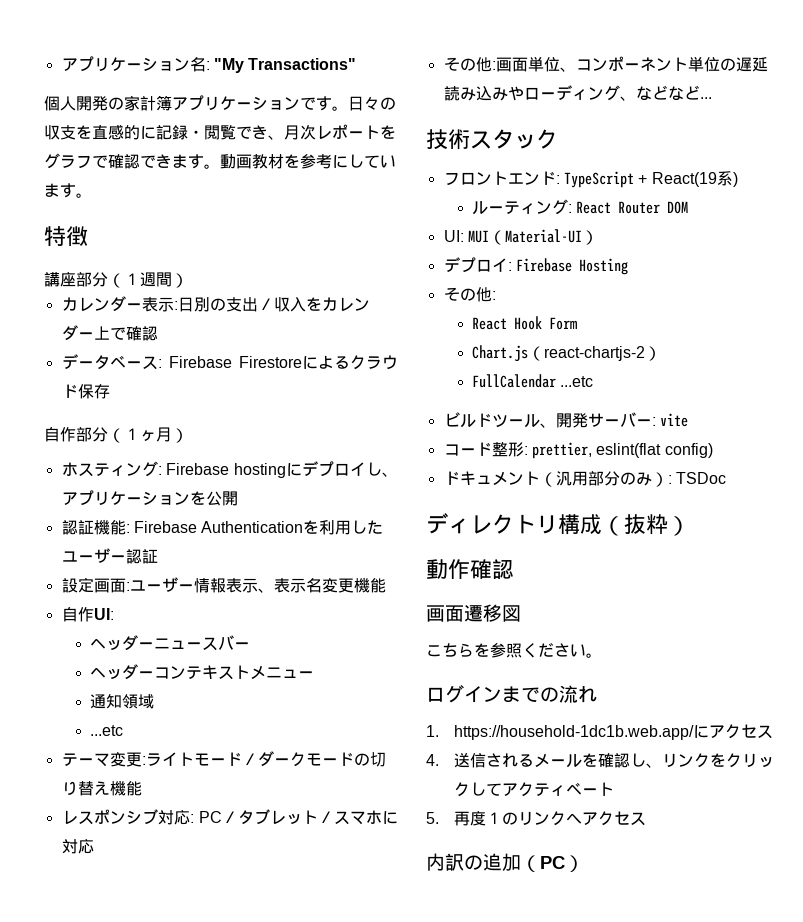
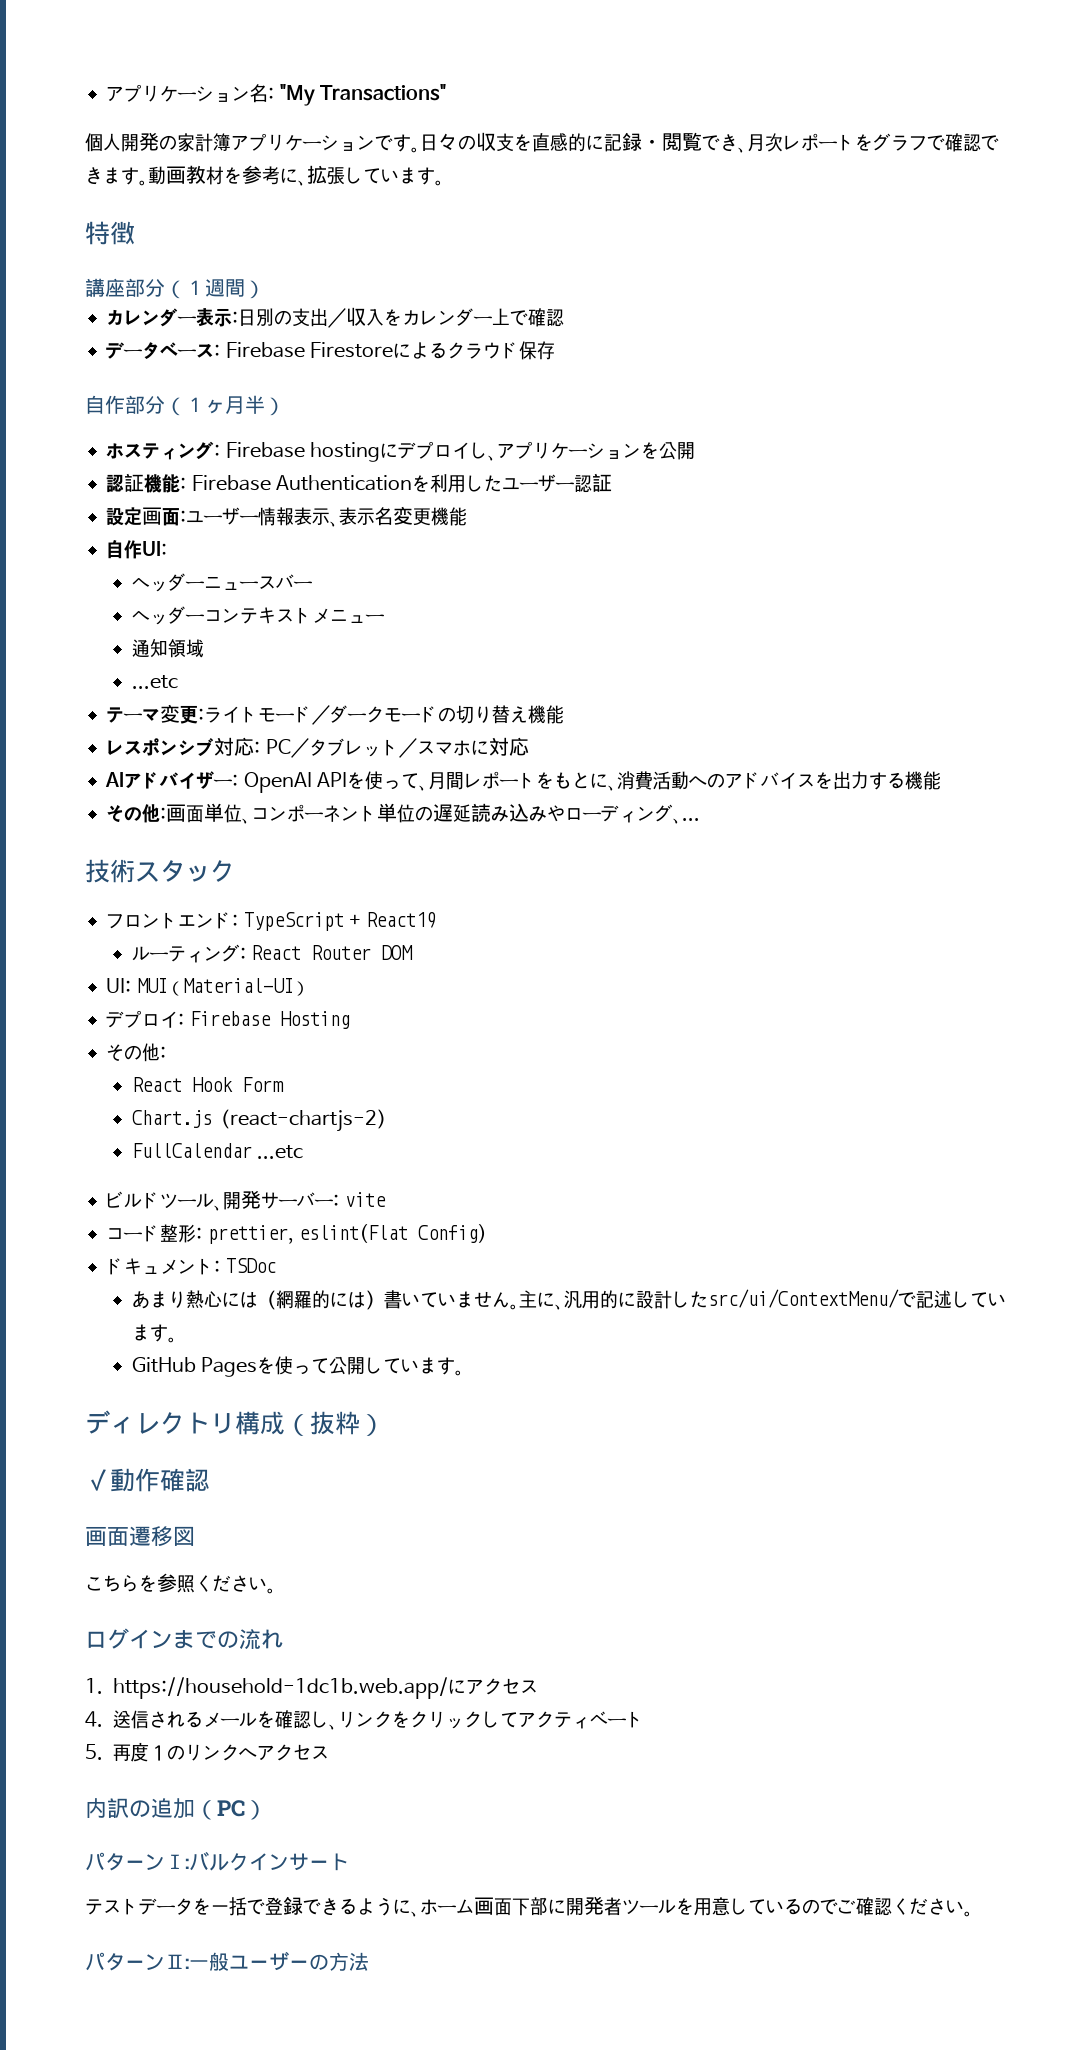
(348, 161) none -> [298,165,345,186] 、拡張
(172, 434) none -> [245,395,265,414] 半
(94, 846) none -> [105,771,941,793] // AIアドバイザー: OpenAI APIを使って、月間レポートをもとに、消費活動へのアドバイスを出力する機能
[635,85,700,101] などなど -> (683, 821) none
[651,171,738,187] React(19系) -> [366,912,437,928] React19
[596,443,713,458] eslint(flat config) -> [298,1224,487,1243] eslint(Flat Config)
[539,471,726,487] （汎用部分のみ）: TSDoc -> [214,1258,276,1273] [131,1289,1006,1310] [131,1324,177,1343] [131,1356,464,1377] : TSDoc // あまり熱心には（網羅的には）書いていません。主に、汎用的に設計したsrc/ui/ContextMenu/で記述しています。 // GitHub Pagesを使って公開しています。
(690, 526) none -> [85,1469,110,1491] ✓
(584, 863) none -> [85,1851,349,1871] [85,1896,973,1917] [85,1951,369,1971] // パターンⅠ:バルクインサート // テストデータを一括で登録できるように、ホーム画面下部に開発者ツールを用意しているのでご確認ください。 // パターンⅡ:一般ユーザーの方法

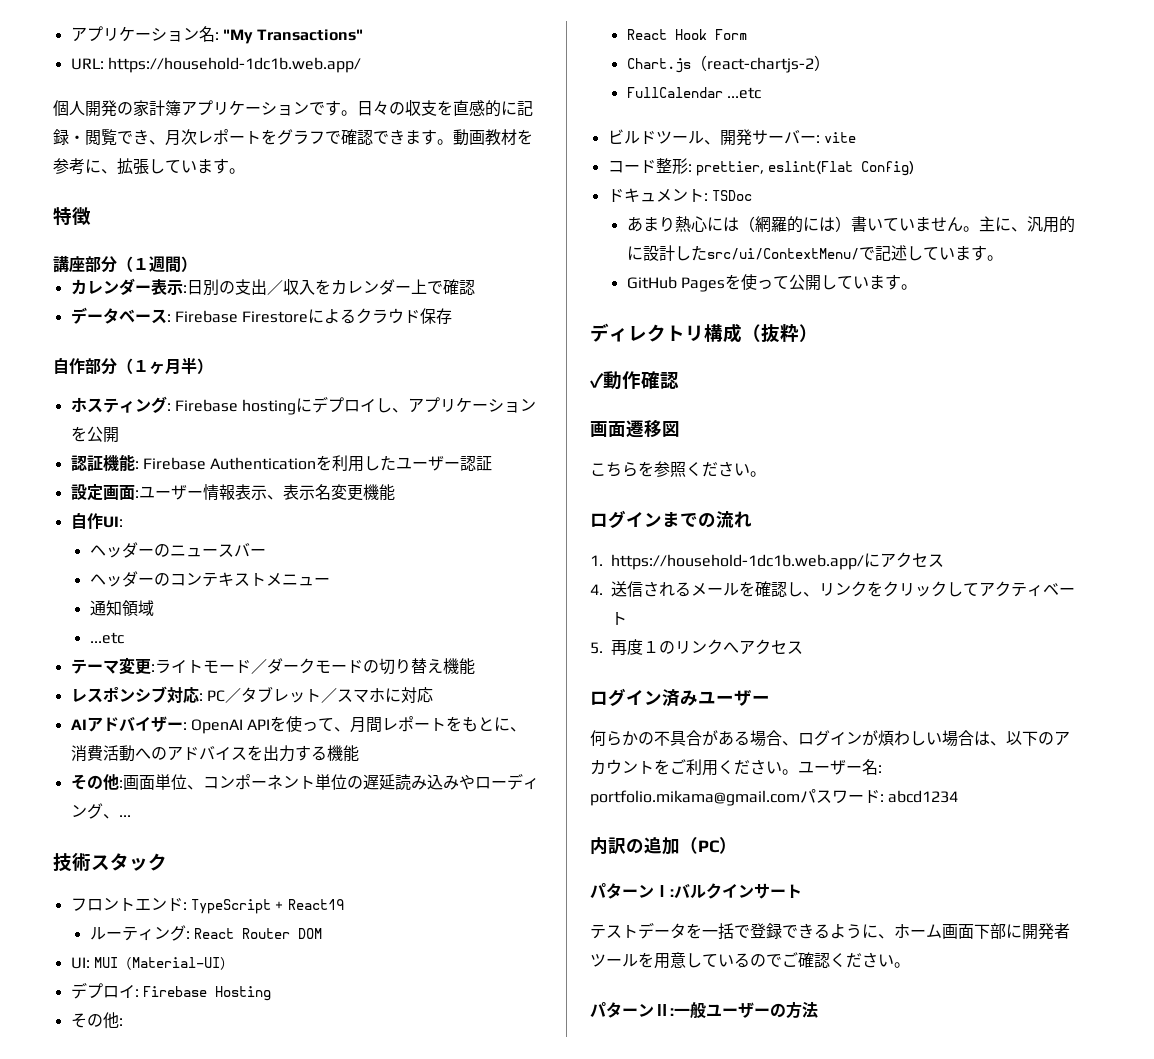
(446, 92) none -> [70,57,361,73] // URL: https://household-1dc1b.web.app/
(204, 585) none -> [153,544,170,557] の
(204, 618) none -> [153,573,170,586] の
(329, 1752) none -> [590,688,770,707] [590,730,1070,747] [590,759,882,776] [590,789,959,806] // ログイン済みユーザー // 何らかの不具合がある場合、ログインが煩わしい場合は、以下のアカウントをご利用ください。ユーザー名: portfolio.mikama@gmail.comパスワード: abcd1234

